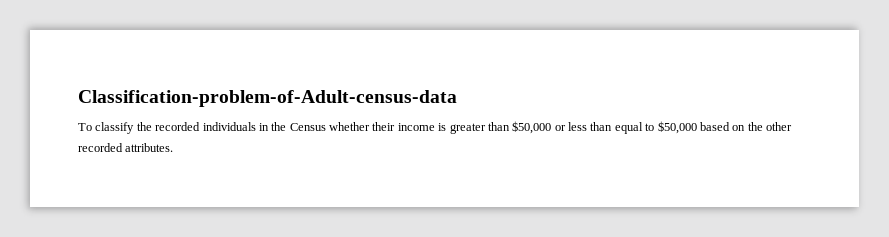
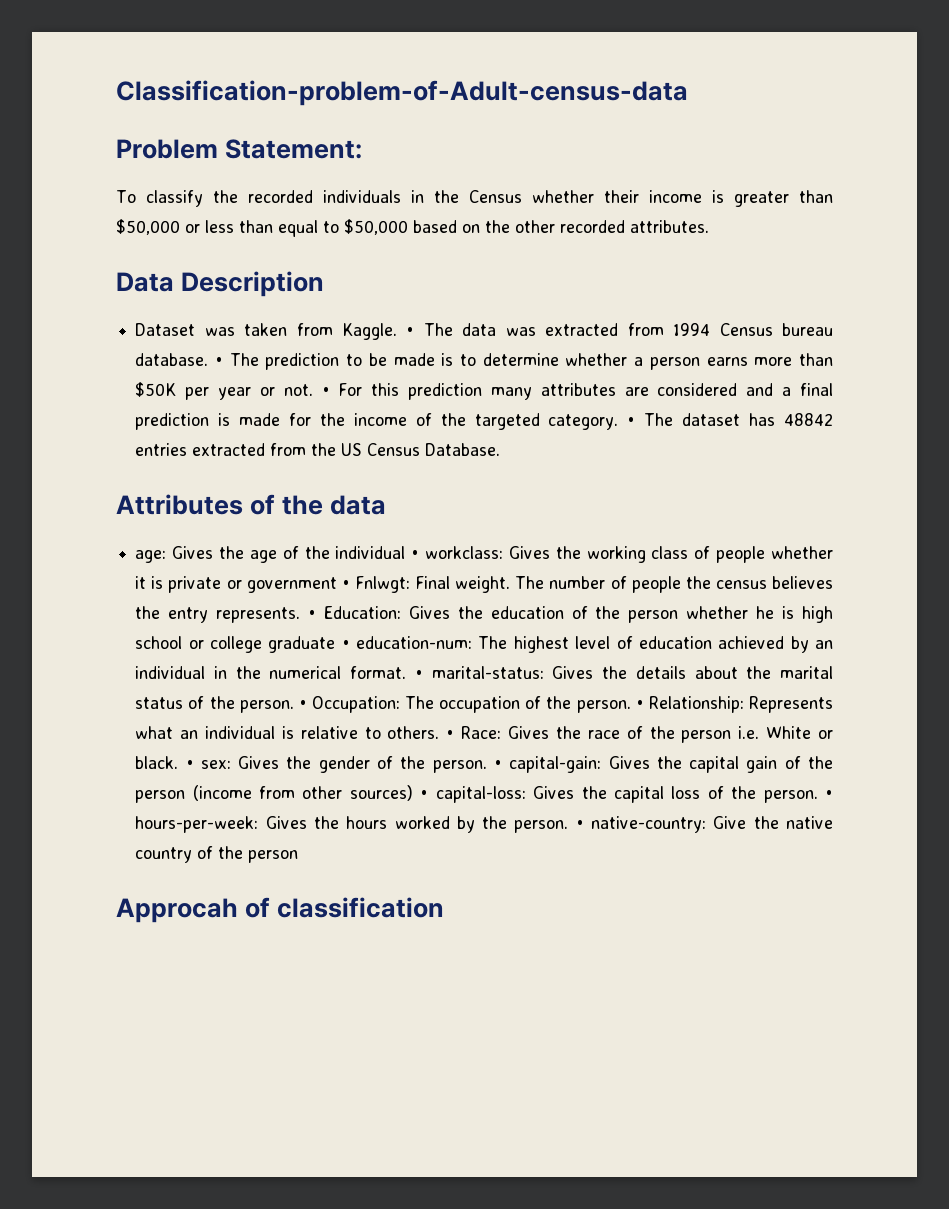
(457, 98) none -> [116,139,363,159] // Problem Statement:
(174, 147) none -> [116,271,325,297] [135,323,834,340] [135,353,833,370] [135,382,834,400] [135,413,834,430] [135,443,501,456] [116,494,387,515] [135,546,834,563] [135,576,834,593] [135,606,834,623] [135,636,834,653] [135,666,833,679] [135,696,833,713] [135,726,834,743] [135,756,833,773] [135,785,834,803] [135,816,833,833] [135,846,299,863] [116,897,445,923] // Data Description // Dataset was taken from Kaggle. • The data was extracted from 1994 Census bureau database. • The prediction to be made is to determine whether a person earns more than $50K per year or not. • For this prediction many attributes are considered and a final prediction is made for the income of the targeted category. • The dataset has 48842 entries extracted from the US Census Database. // Attributes of the data // age: Gives the age of the individual • workclass: Gives the working class of people whether it is private or government • Fnlwgt: Final weight. The number of people the census believes the entry represents. • Education: Gives the education of the person whether he is high school or college graduate • education-num: The highest level of education achieved by an individual in the numerical format. • marital-status: Gives the details about the marital status of the person. • Occupation: The occupation of the person. • Relationship: Represents what an individual is relative to others. • Race: Gives the race of the person i.e. White or black. • sex: Gives the gender of the person. • capital-gain: Gives the capital gain of the person (income from other sources) • capital-loss: Gives the capital loss of the person. • hours-per-week: Gives the hours worked by the person. • native-country: Give the native country of the person // Approcah of classification

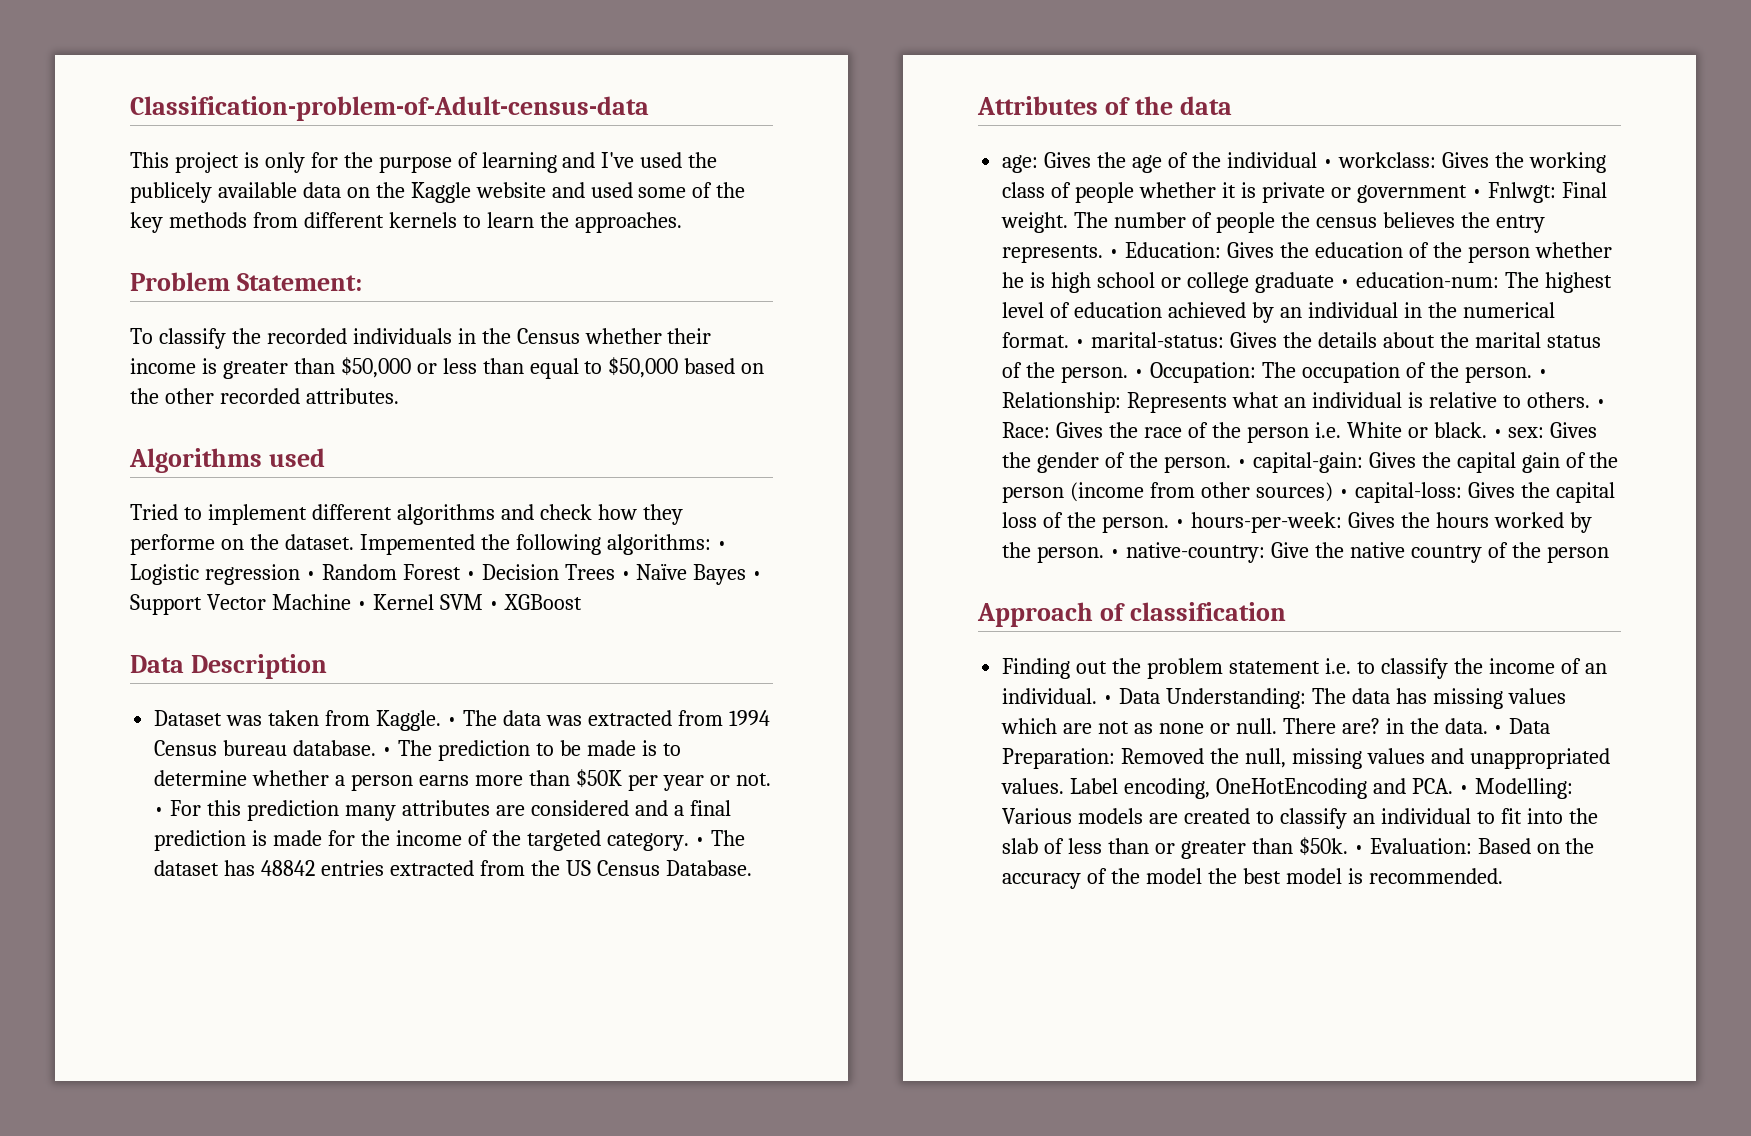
(688, 93) none -> [130,152,718,173] [130,182,746,203] [130,212,682,233] // This project is only for the purpose of learning and I've used the publicely available data on the Kaggle website and used some of the key methods from different kernels to learn the approaches.
(709, 226) none -> [129,448,325,473] [130,504,683,525] [130,534,727,555] [130,564,763,585] [130,594,582,615] // Algorithms used // Tried to implement different algorithms and check how they performe on the dataset. Impemented the following algorithms: • Logistic regression • Random Forest • Decision Trees • Naïve Bayes • Support Vector Machine • Kernel SVM • XGBoost
[116,898,238,923] Approcah -> [977,602,1093,627] Approach
(445, 907) none -> [1002,658,1607,679] [1002,688,1566,709] [1001,718,1551,734] [1002,748,1610,769] [1001,778,1573,799] [1002,808,1598,829] [1002,837,1595,859] [1002,868,1503,889] // Finding out the problem statement i.e. to classify the income of an individual. • Data Understanding: The data has missing values which are not as none or null. There are? in the data. • Data Preparation: Removed the null, missing values and unappropriated values. Label encoding, OneHotEncoding and PCA. • Modelling: Various models are created to classify an individual to fit into the slab of less than or greater than $50k. • Evaluation: Based on the accuracy of the model the best model is recommended.

